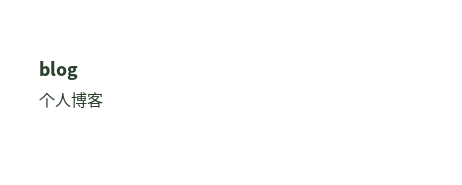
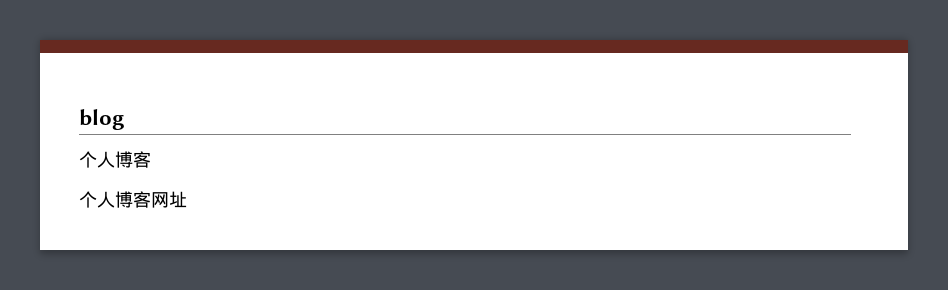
(103, 100) none -> [79,191,187,208] // 个人博客网址

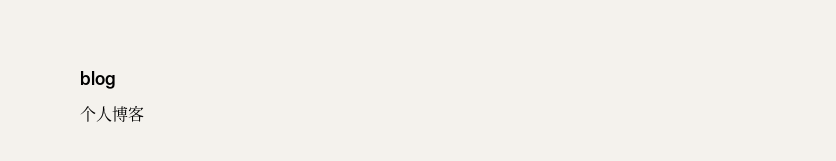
[79,191,187,208] // 个人博客网址 -> (144, 113) none

